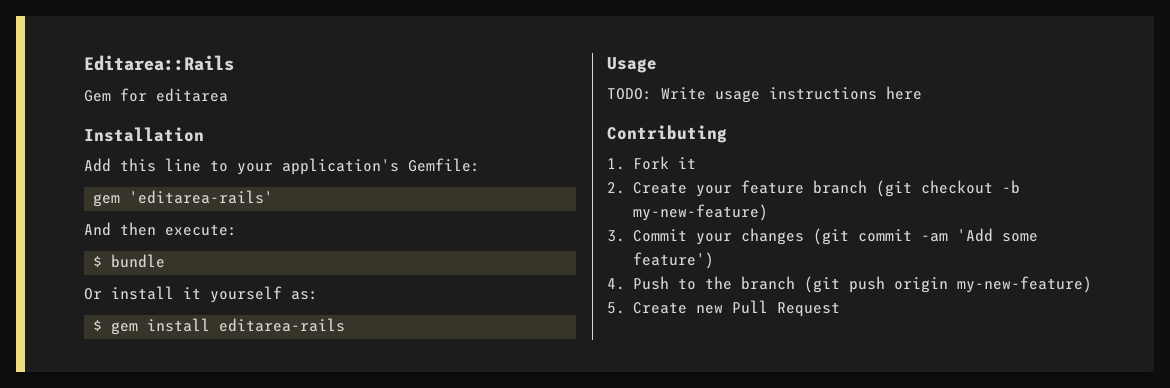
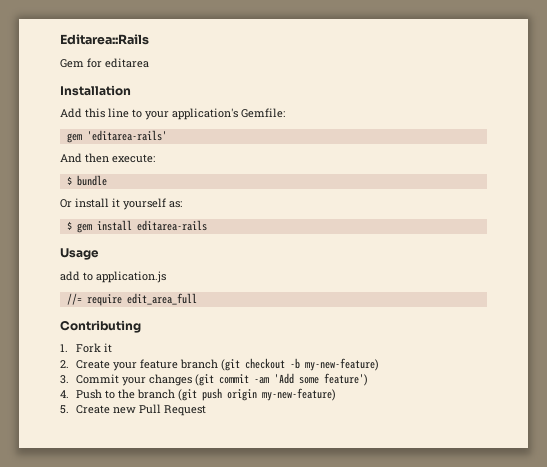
[607,86,922,103] TODO: Write usage instructions here -> [60,271,166,283] [66,293,197,306] add to application.js // //= require edit_area_full

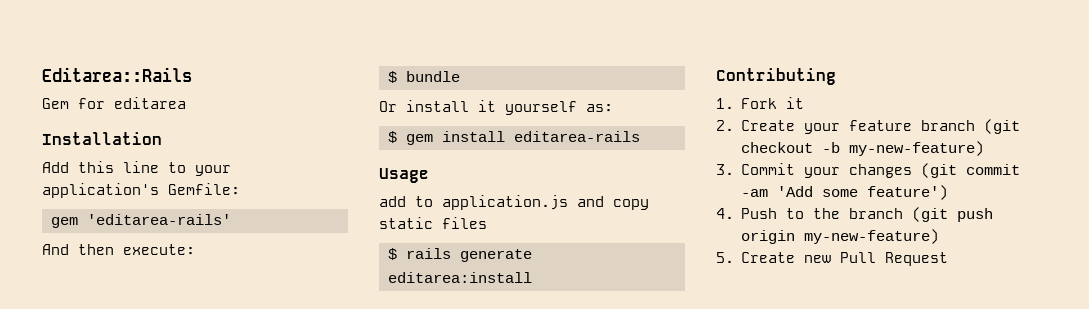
[66,293,197,306] // //= require edit_area_full -> [577,196,649,210] [379,217,487,229] [387,248,532,262] [387,272,532,283] and copy static files // $ rails generate editarea:install

